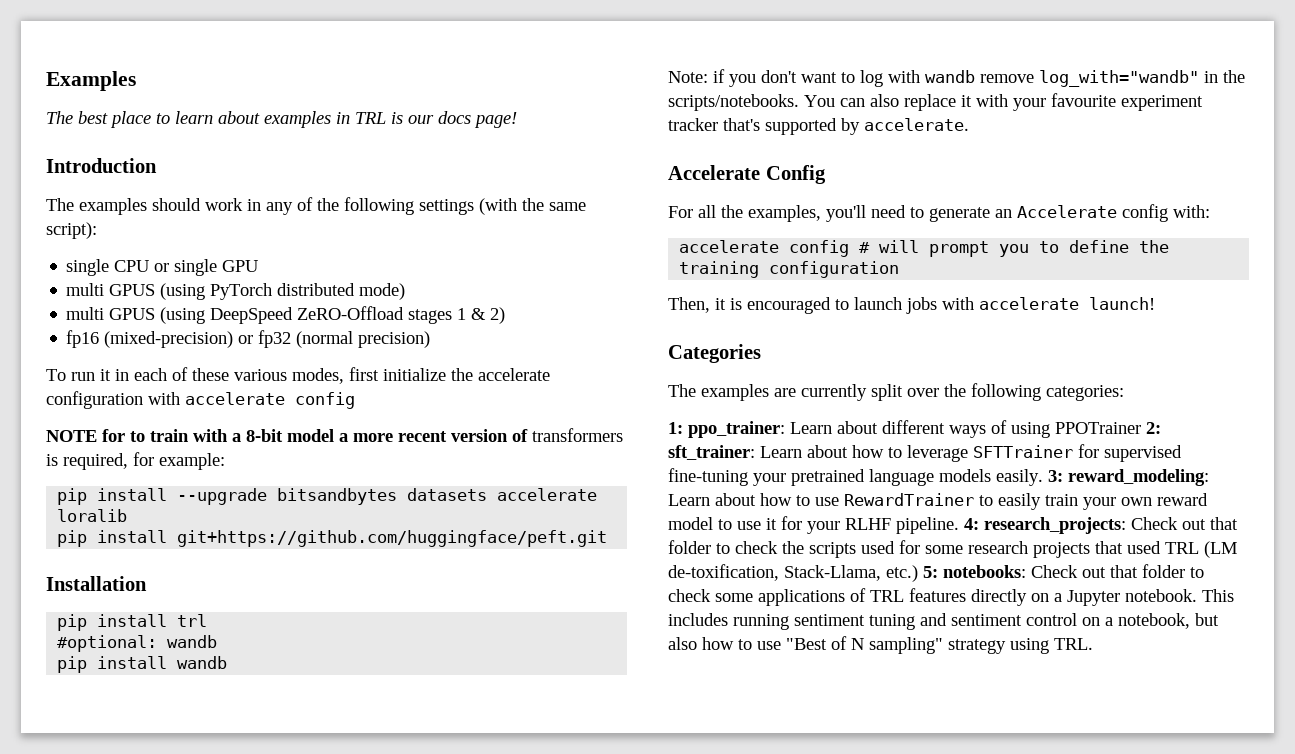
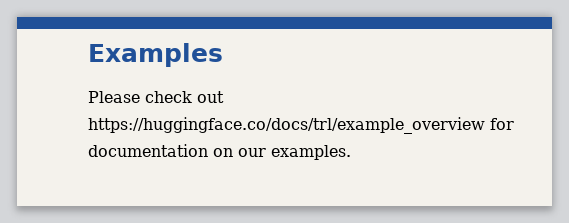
[46,111,517,128] [46,158,157,173] [46,197,586,215] [46,222,97,239] [66,259,259,276] [66,283,406,300] [66,306,506,324] [66,330,431,348] [46,367,550,384] [46,391,355,409] [46,428,623,442] [46,452,225,470] [57,488,598,505] [57,509,128,522] [57,530,608,547] [46,576,147,591] [57,614,208,631] [57,635,218,652] [57,656,228,673] [668,69,1245,87] [668,93,1203,111] [668,118,969,135] [668,165,826,184] [668,204,1210,222] [679,240,1170,257] [679,261,900,278] [668,297,1155,314] [668,344,761,363] [668,383,1124,401] [668,420,1161,438] [668,444,1182,462] [668,468,1209,486] [668,493,1208,510] [668,516,1238,534] [668,540,1237,558] [668,564,1204,582] [668,588,1234,606] [668,613,1219,630] [668,636,1093,654] The best place to learn about examples in TRL is our docs page! // Introduction // The examples should work in any of the following settings (with the same script): // single CPU or single GPU // multi GPUS (using PyTorch distributed mode) // multi GPUS (using DeepSpeed ZeRO-Offload stages 1 & 2) // fp16 (mixed-precision) or fp32 (normal precision) // To run it in each of these various modes, first initialize the accelerate configuration with accelerate config // NOTE for to train with a 8-bit model a more recent version of transformers is required, for example: // pip install --upgrade bitsandbytes datasets accelerate loralib // pip install git+https://github.com/huggingface/peft.git // Installation // pip install trl // #optional: wandb // pip install wandb // Note: if you don't want to log with wandb remove log_with="wandb" in the scripts/notebooks. You can also replace it with your favourite experiment tracker that's supported by accelerate. // Accelerate Config // For all the examples, you'll need to generate an Accelerate config with: // accelerate config # will prompt you to define the training configuration // Then, it is encouraged to launch jobs with accelerate launch! // Categories // The examples are currently split over the following categories: // 1: ppo_trainer: Learn about different ways of using PPOTrainer 2: sft_trainer: Learn about how to leverage SFTTrainer for supervised fine-tuning your pretrained language models easily. 3: reward_modeling: Learn about how to use RewardTrainer to easily train your own reward model to use it for your RLHF pipeline. 4: research_projects: Check out that folder to check the scripts used for some research projects that used TRL (LM de-toxification, Stack-Llama, etc.) 5: notebooks: Check out that folder to check some applications of TRL features directly on a Jupyter notebook. This includes running sentiment tuning and sentiment control on a notebook, but also how to use "Best of N sampling" strategy using TRL. -> [88,91,224,103] [88,117,514,134] [88,144,351,160] Please check out https://huggingface.co/docs/trl/example_overview for documentation on our examples.

